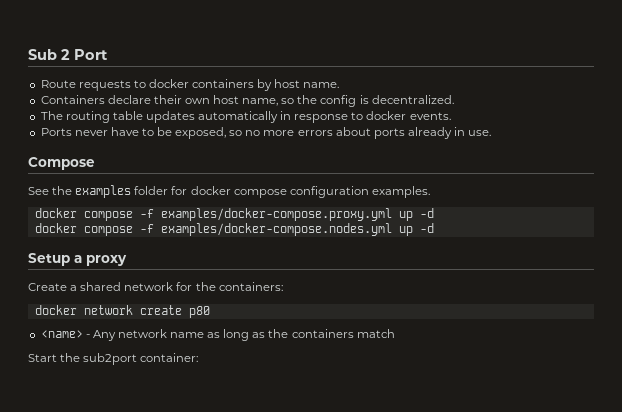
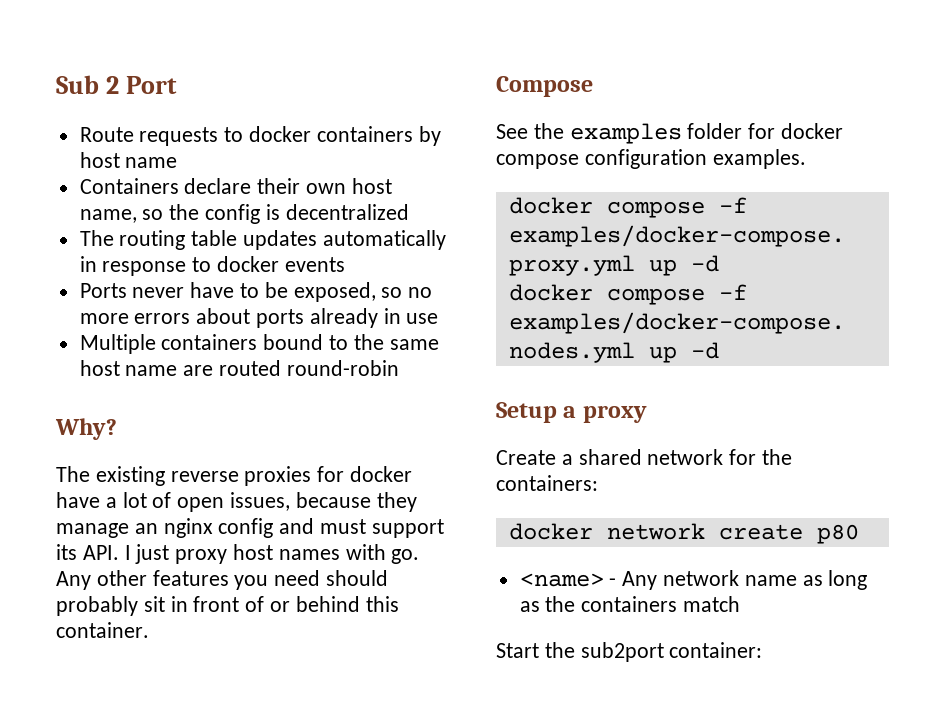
[303,82,340,88] name. -> [125,157,178,168] name
[371,95,454,104] decentralized. -> [285,204,409,220] decentralized
[409,112,451,120] events. -> [284,257,345,272] events
[468,130,492,136] use. -> [406,313,439,324] [79,334,439,354] [79,360,399,376] [55,418,117,440] [56,466,413,486] [56,492,417,512] [56,518,444,538] [56,544,420,564] [56,570,389,590] [56,596,399,616] [56,622,149,638] use // Multiple containers bound to the same host name are routed round-robin // Why? // The existing reverse proxies for docker have a lot of open issues, because they manage an nginx config and must support its API. I just proxy host names with go. Any other features you need should probably sit in front of or behind this container.

